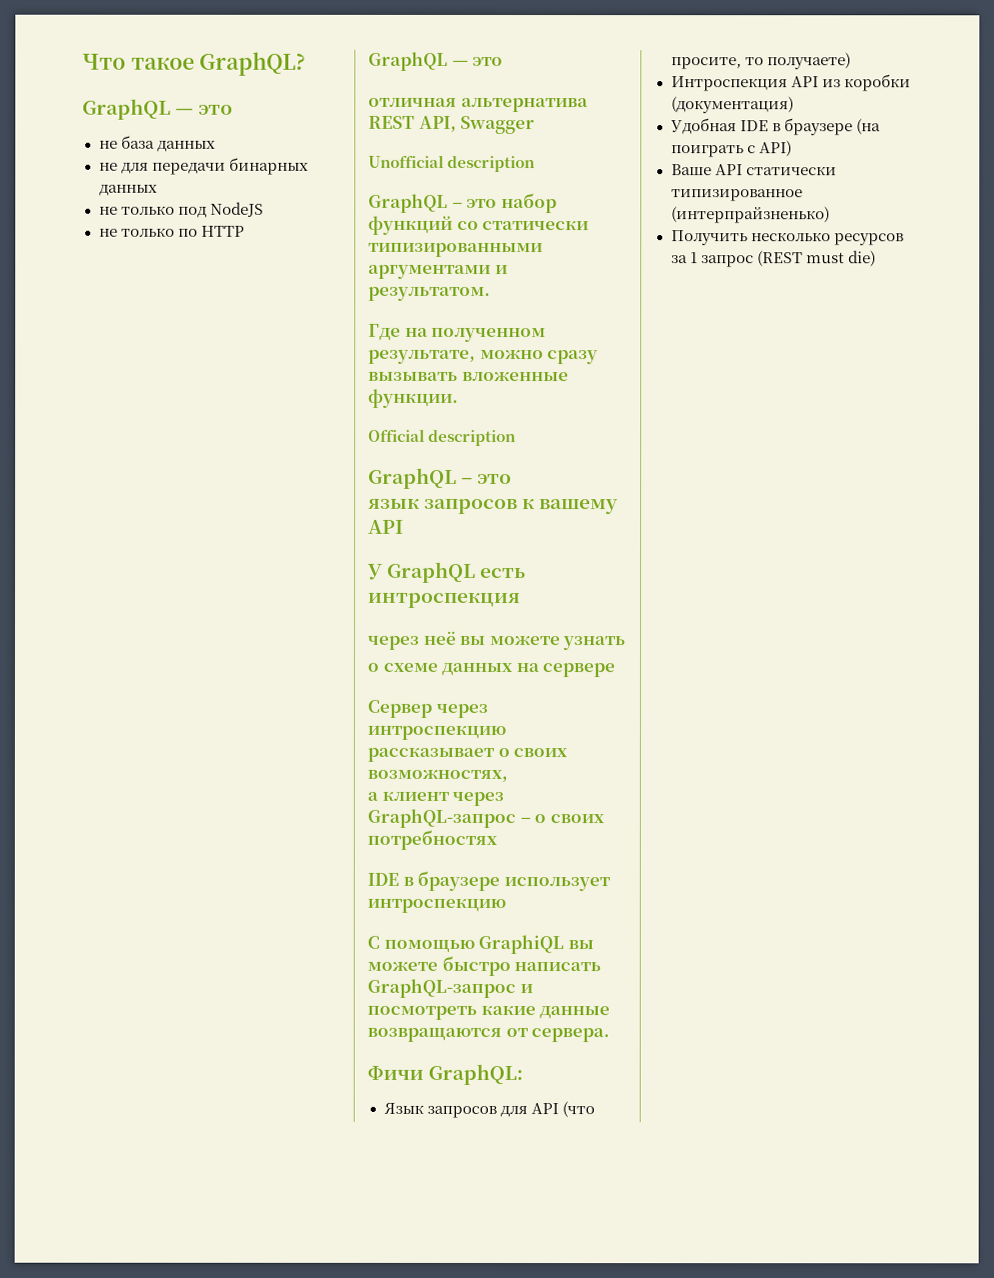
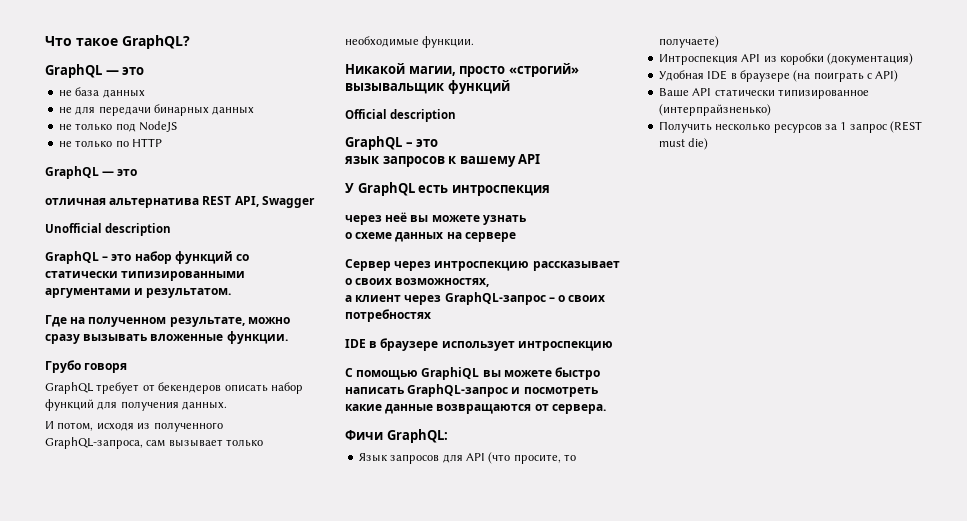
(459, 398) none -> [45,360,128,373] [45,382,303,394] [45,399,228,411] [45,421,223,432] [45,437,264,449] [345,36,475,48] [345,63,579,77] [345,80,510,94] // Грубо говоря // GraphQL требует от бекендеров описать набор функций для получения данных. // И потом, исходя из полученного GraphQL-запроса, сам вызывает только необходимые функции. // Никакой магии, просто «строгий» вызывальщик функций

